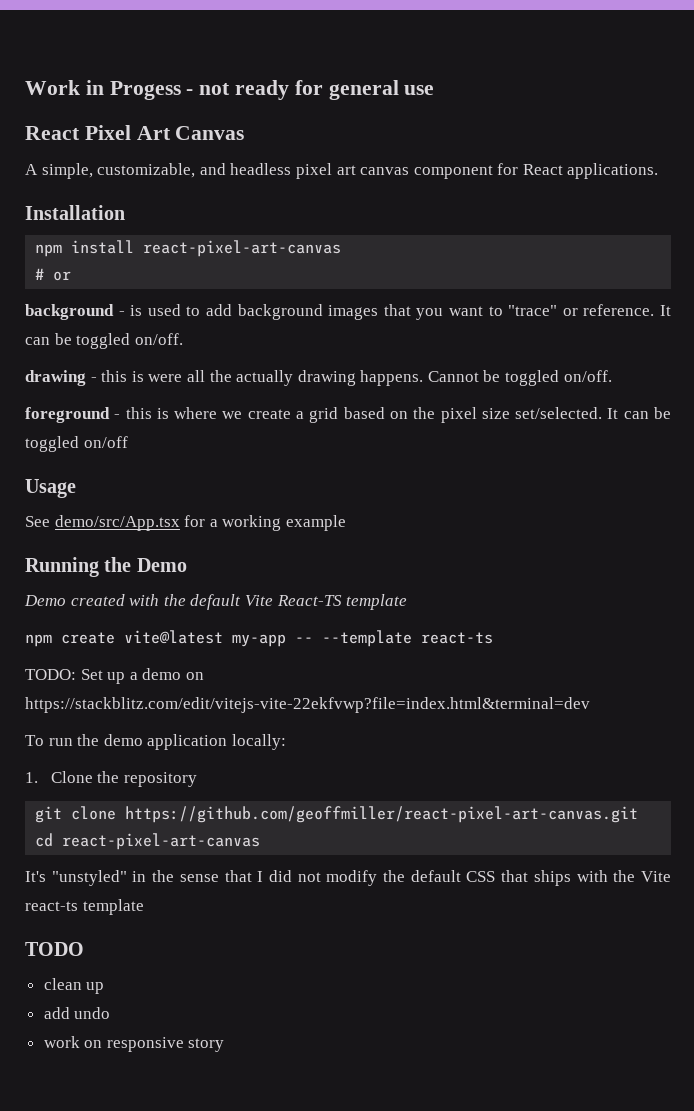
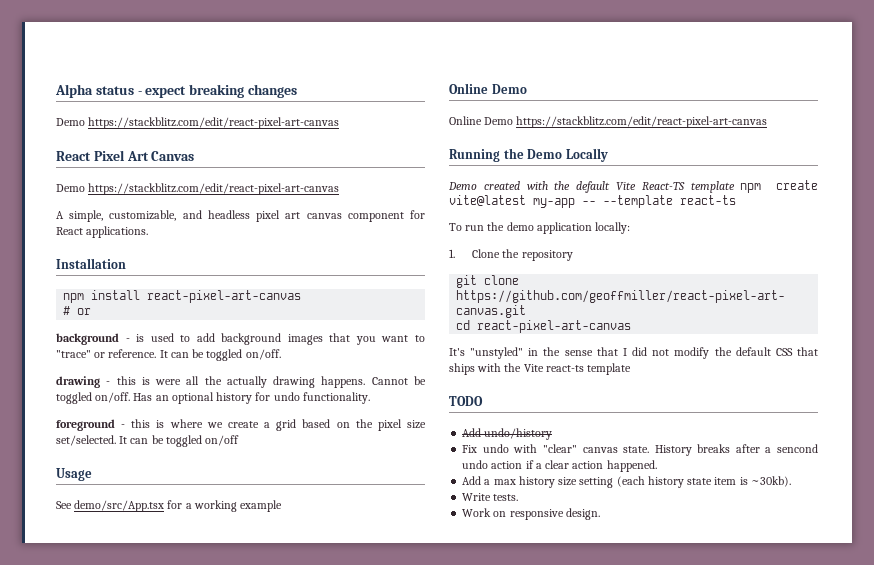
[25,80,435,100] Work in Progess - not ready for general use -> [55,84,297,98] [56,117,340,129] Alpha status - expect breaking changes // Demo https://stackblitz.com/edit/react-pixel-art-canvas
(245, 133) none -> [56,183,340,195] // Demo https://stackblitz.com/edit/react-pixel-art-canvas
(612, 376) none -> [133,392,370,404] Has an optional history for undo functionality.
(346, 523) none -> [449,83,527,94] [449,116,768,128] // Online Demo // Online Demo https://stackblitz.com/edit/react-pixel-art-canvas
(187, 565) none -> [565,148,608,162] Locally
(408, 602) // -> (735, 187) none
[25,668,204,684] [25,697,590,713] // TODO: Set up a demo on https://stackblitz.com/edit/vitejs-vite-22ekfvwp?file=index.html&terminal=dev -> (736, 200) none
[43,978,105,994] [43,1007,111,1019] [43,1036,80,1048] clean up // add undo // work -> [462,428,553,440] [462,444,818,456] [462,460,657,472] [462,476,791,488] [462,493,519,501] [462,508,492,517] Add undo/history // Fix undo with "clear" canvas state. History breaks after a sencond undo action if a clear action happened. // Add a max history size setting (each history state item is ~30kb). // Write tests. // Work
[188,1038,225,1052] story -> [565,508,600,520] design.

